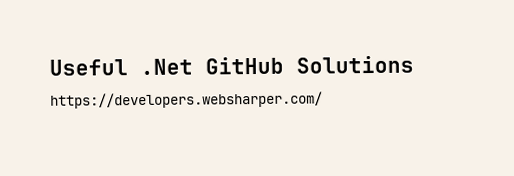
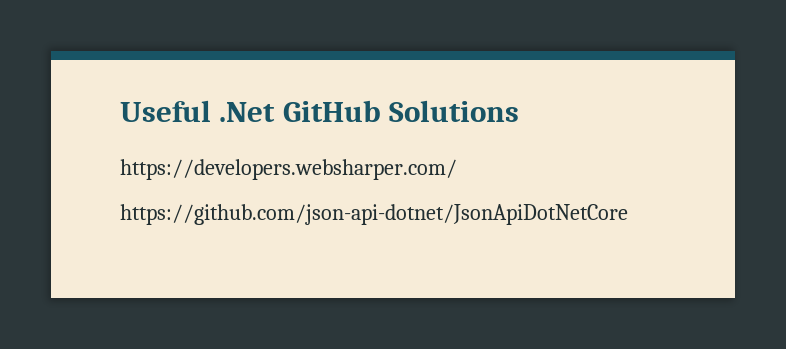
(323, 100) none -> [120,204,628,225] // https://github.com/json-api-dotnet/JsonApiDotNetCore

